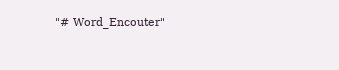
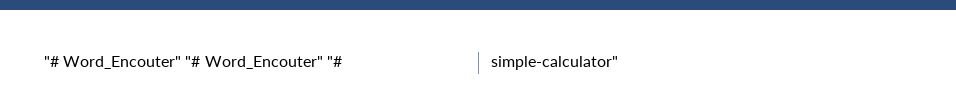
[55,17,165,29] "# Word_Encouter" -> [44,56,618,70] "# Word_Encouter" "# Word_Encouter" "# simple-calculator"

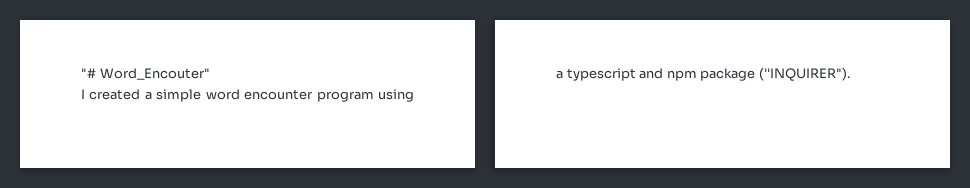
[44,56,618,70] "# Word_Encouter" "# Word_Encouter" "# simple-calculator" -> [81,68,210,80] [81,89,414,102] [556,67,850,81] "# Word_Encouter" // I created a simple word encounter program using a typescript and npm package (''INQUIRER").

